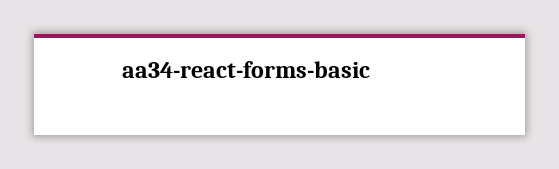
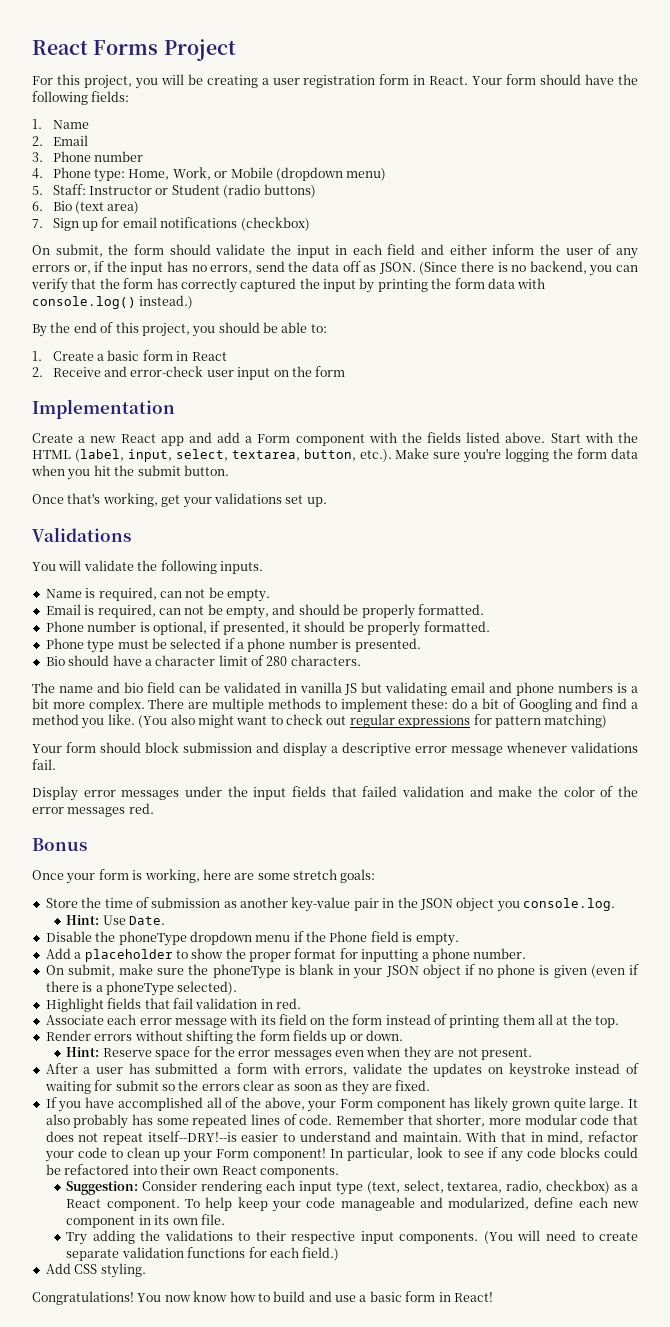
[122,61,370,78] aa34-react-forms-basic -> [32,39,236,61] [32,74,638,89] [32,91,130,105] [32,119,89,129] [32,135,88,146] [32,151,144,162] [32,167,387,182] [32,184,316,198] [32,201,140,214] [32,217,310,231] [32,244,638,259] [32,261,639,276] [31,278,546,293] [32,295,194,309] [32,322,327,337] [32,350,227,361] [32,366,346,380] [32,399,175,419] [32,432,638,446] [32,448,638,463] [31,465,229,480] [32,493,327,508] [32,527,131,542] [32,560,263,574] [45,587,270,602] [45,604,484,619] [45,621,490,636] [45,638,421,653] [45,655,361,666] [32,682,639,696] [32,698,639,712] [32,714,608,729] [32,742,638,757] [32,759,56,770] [32,786,638,801] [32,803,154,817] [32,838,87,851] [32,869,376,884] [45,897,615,912] [66,915,166,925] [45,931,459,946] [45,948,527,962] [45,964,639,979] [45,981,238,996] [45,998,301,1012] [45,1014,620,1028] [45,1030,404,1044] [66,1046,532,1061] [45,1063,639,1078] [44,1080,431,1095] [45,1097,638,1112] [45,1114,638,1129] [45,1131,638,1145] [44,1147,638,1162] [45,1164,339,1178] [66,1180,638,1195] [66,1197,640,1212] [66,1214,225,1228] [66,1230,638,1245] [66,1247,340,1261] [45,1263,146,1278] [32,1291,493,1305] React Forms Project // For this project, you will be creating a user registration form in React. Your form should have the following fields: // 1. Name // 2. Email // 3. Phone number // 4. Phone type: Home, Work, or Mobile (dropdown menu) // 5. Staff: Instructor or Student (radio buttons) // 6. Bio (text area) // 7. Sign up for email notifications (checkbox) // On submit, the form should validate the input in each field and either inform the user of any errors or, if the input has no errors, send the data off as JSON. (Since there is no backend, you can verify that the form has correctly captured the input by printing the form data with console.log() instead.) // By the end of this project, you should be able to: // 1. Create a basic form in React // 2. Receive and error-check user input on the form // Implementation // Create a new React app and add a Form component with the fields listed above. Start with the HTML (label, input, select, textarea, button, etc.). Make sure you're logging the form data when you hit the submit button. // Once that's working, get your validations set up. // Validations // You will validate the following inputs. // Name is required, can not be empty. // Email is required, can not be empty, and should be properly formatted. // Phone number is optional, if presented, it should be properly formatted. // Phone type must be selected if a phone number is presented. // Bio should have a character limit of 280 characters. // The name and bio field can be validated in vanilla JS but validating email and phone numbers is a bit more complex. There are multiple methods to implement these: do a bit of Googling and find a method you like. (You also might want to check out regular expressions for pattern matching) // Your form should block submission and display a descriptive error message whenever validations fail. // Display error messages under the input fields that failed validation and make the color of the error messages red. // Bonus // Once your form is working, here are some stretch goals: // Store the time of submission as another key-value pair in the JSON object you console.log. // Hint: Use Date. // Disable the phoneType dropdown menu if the Phone field is empty. // Add a placeholder to show the proper format for inputting a phone number. // On submit, make sure the phoneType is blank in your JSON object if no phone is given (even if there is a phoneType selected). // Highlight fields that fail validation in red. // Associate each error message with its field on the form instead of printing them all at the top. // Render errors without shifting the form fields up or down. // Hint: Reserve space for the error messages even when they are not present. // After a user has submitted a form with errors, validate the updates on keystroke instead of waiting for submit so the errors clear as soon as they are fixed. // If you have accomplished all of the above, your Form component has likely grown quite large. It also probably has some repeated lines of code. Remember that shorter, more modular code that does not repeat itself--DRY!--is easier to understand and maintain. With that in mind, refactor your code to clean up your Form component! In particular, look to see if any code blocks could be refactored into their own React components. // Suggestion: Consider rendering each input type (text, select, textarea, radio, checkbox) as a React component. To help keep your code manageable and modularized, define each new component in its own file. // Try adding the validations to their respective input components. (You will need to create separate validation functions for each field.) // Add CSS styling. // Congratulations! You now know how to build and use a basic form in React!

